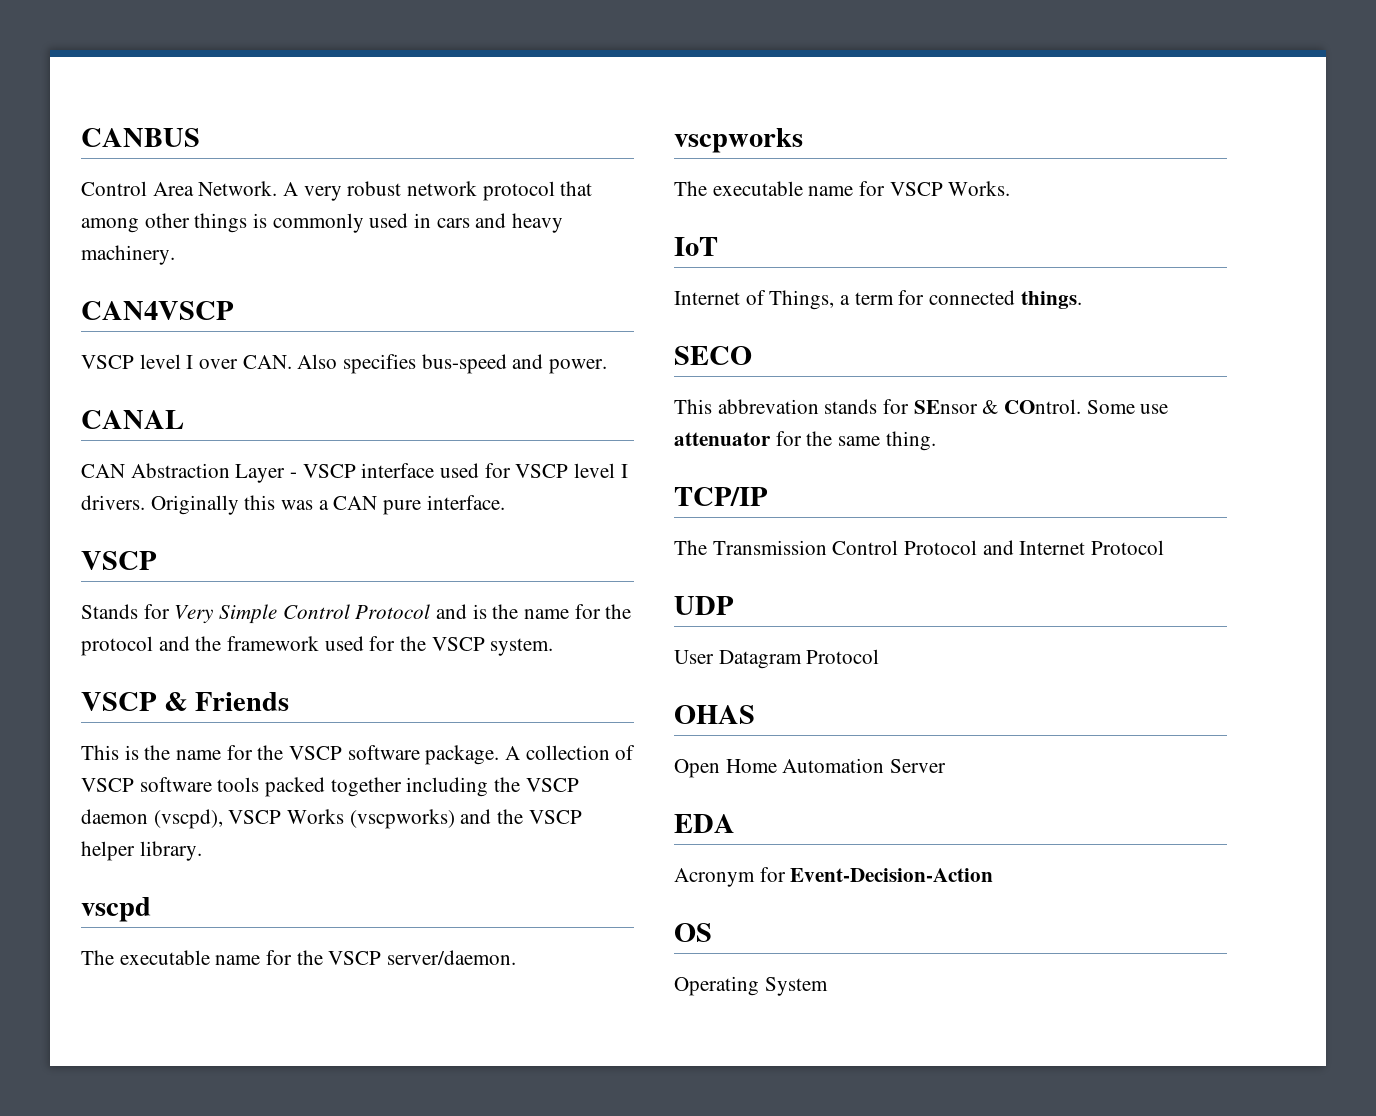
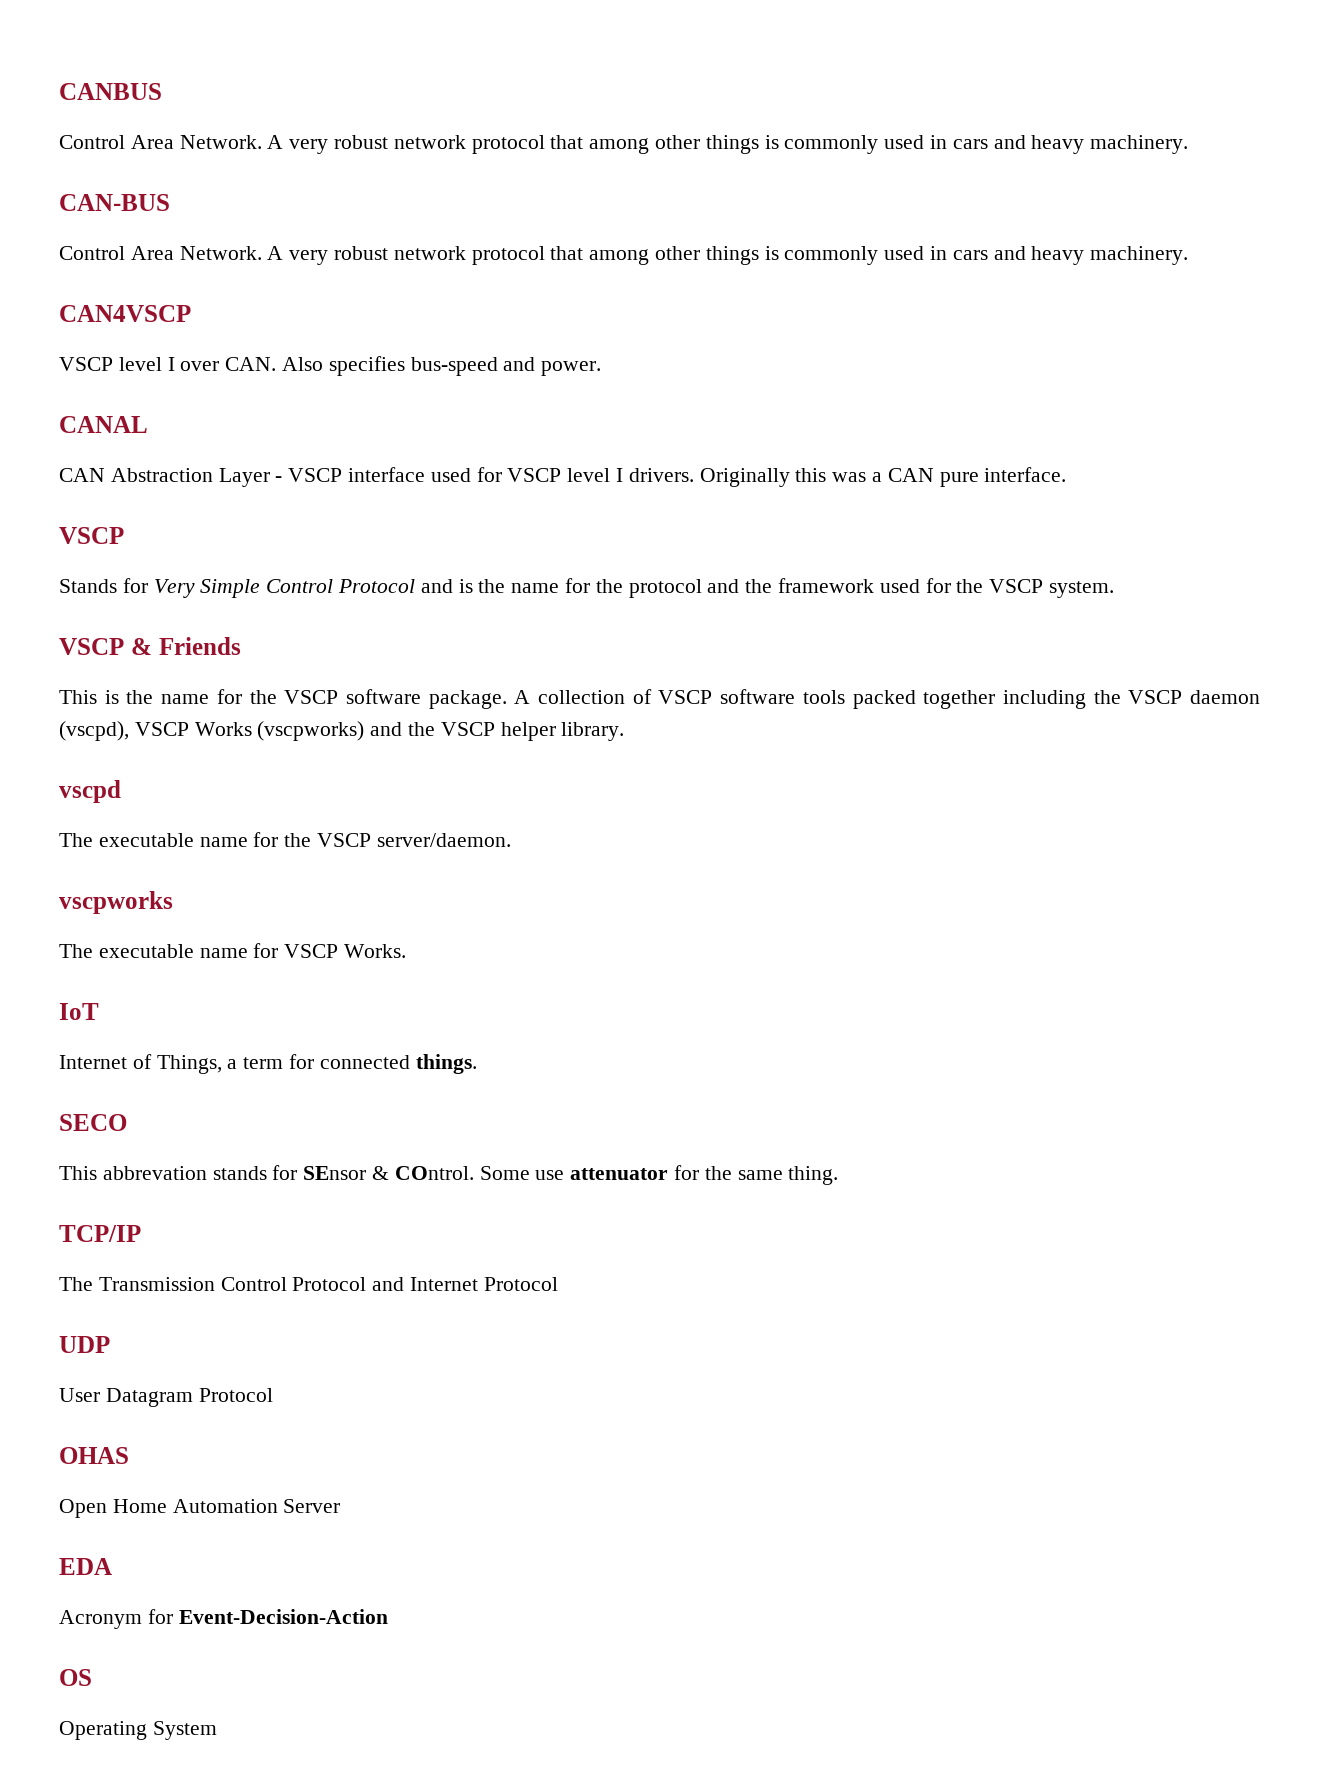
(175, 255) none -> [59,194,170,211] [59,246,1189,265] // CAN-BUS // Control Area Network. A very robust network protocol that among other things is commonly used in cars and heavy machinery.

